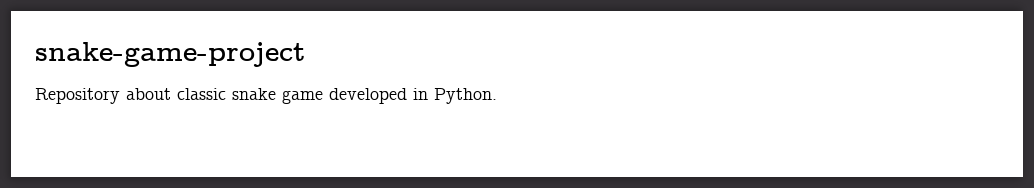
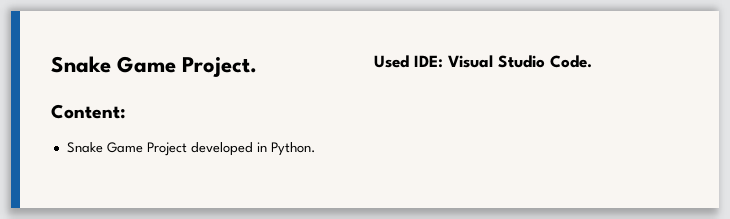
[35,42,306,67] [35,88,497,104] snake-game-project // Repository about classic snake game developed in Python. -> [51,56,258,77] [51,104,126,119] [66,142,316,156] [374,55,592,68] Snake Game Project. // Content: // Snake Game Project developed in Python. // Used IDE: Visual Studio Code.

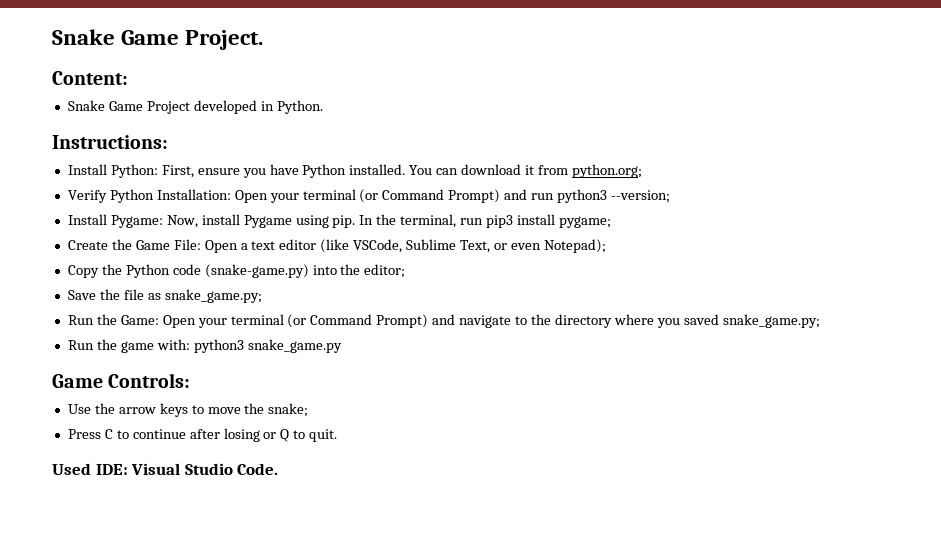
(316, 149) none -> [52,135,168,149] [67,164,642,178] [67,189,670,203] [67,214,611,228] [67,239,606,253] [67,264,406,278] [67,289,262,303] [67,314,820,328] [67,339,342,353] [52,373,191,388] [67,403,309,417] [67,428,338,442] // Instructions: // Install Python: First, ensure you have Python installed. You can download it from python.org; // Verify Python Installation: Open your terminal (or Command Prompt) and run python3 --version; // Install Pygame: Now, install Pygame using pip. In the terminal, run pip3 install pygame; // Create the Game File: Open a text editor (like VSCode, Sublime Text, or even Notepad); // Copy the Python code (snake-game.py) into the editor; // Save the file as snake_game.py; // Run the Game: Open your terminal (or Command Prompt) and navigate to the directory where you saved snake_game.py; // Run the game with: python3 snake_game.py // Game Controls: // Use the arrow keys to move the snake; // Press C to continue after losing or Q to quit.

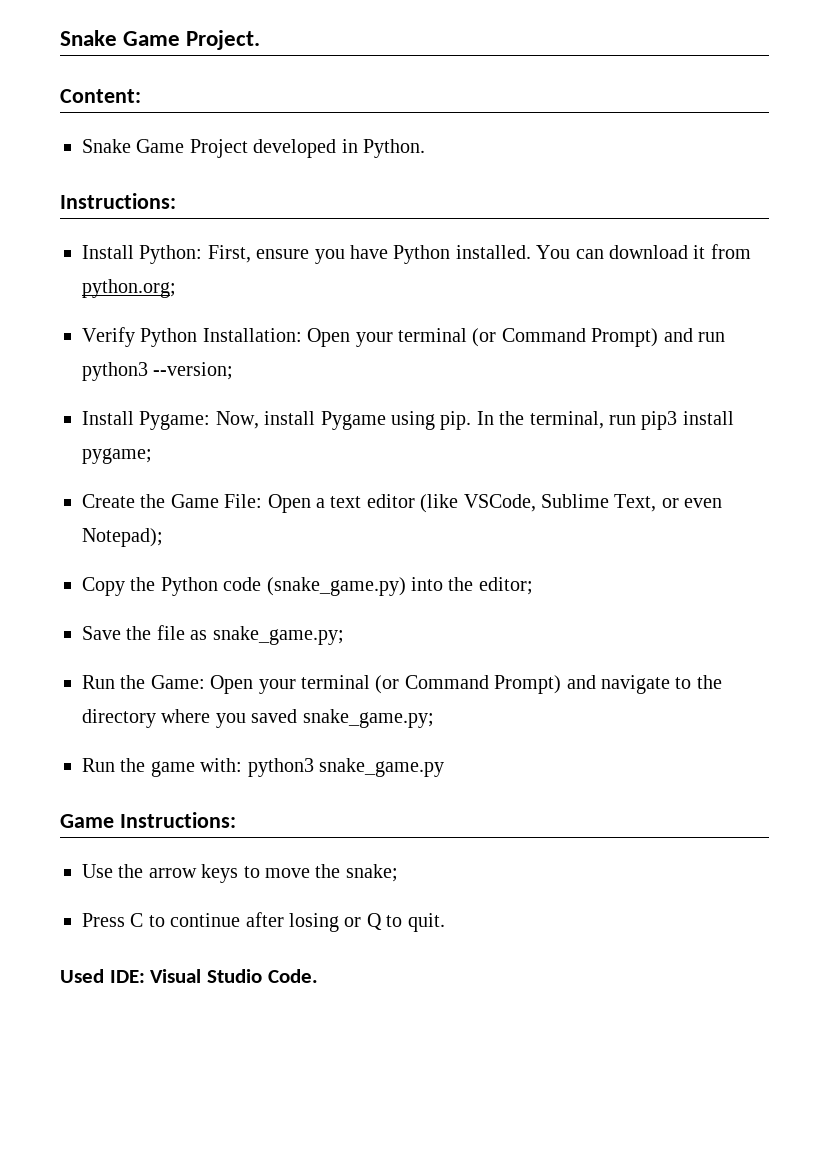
[204,264,309,278] (snake-game.py) -> [266,577,406,596] (snake_game.py)
[108,373,191,388] Controls: -> [119,812,236,828] Instructions:

